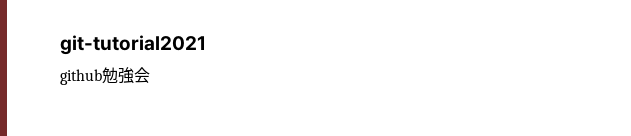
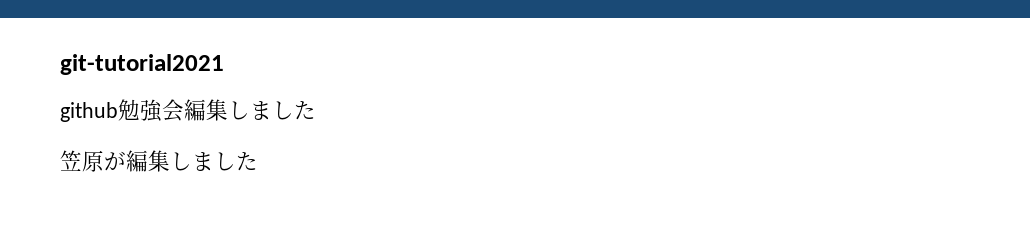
(150, 75) none -> [184,99,316,121] [60,150,258,172] 編集しました // 笠原が編集しました

